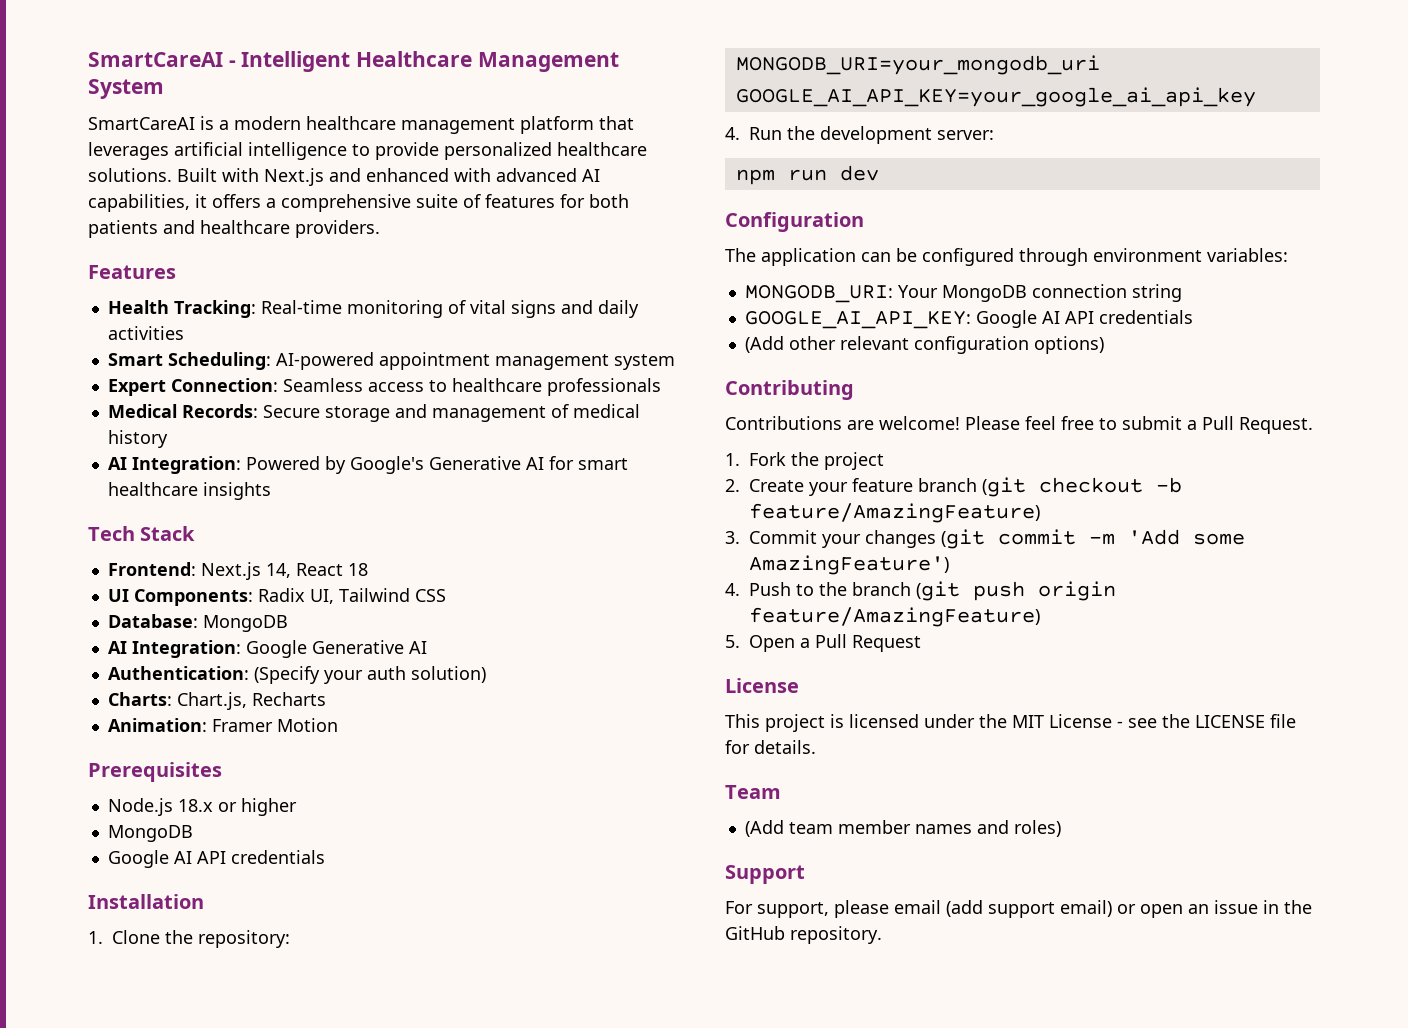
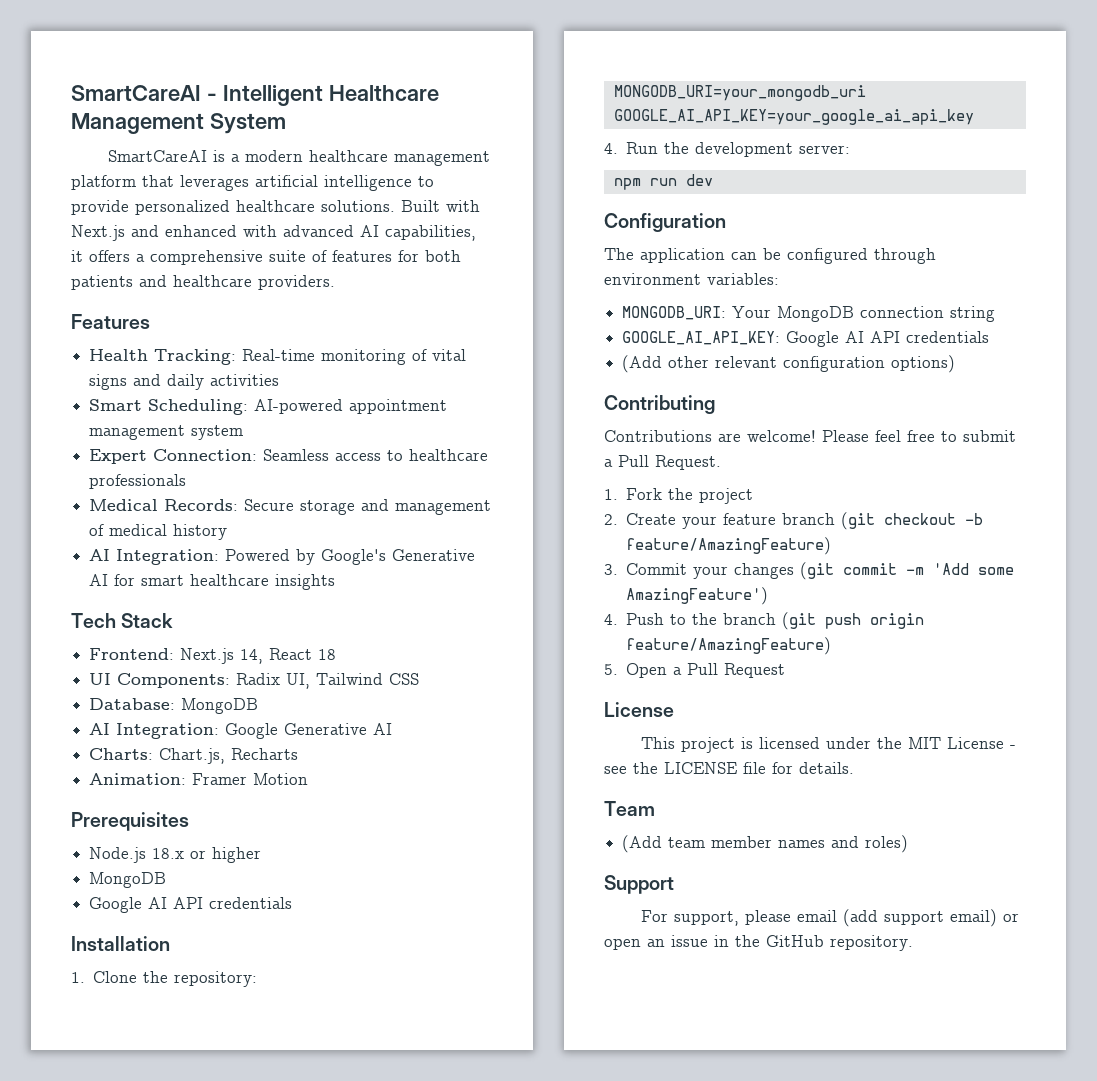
[107,666,486,684] // Authentication: (Specify your auth solution) -> (393, 729) none

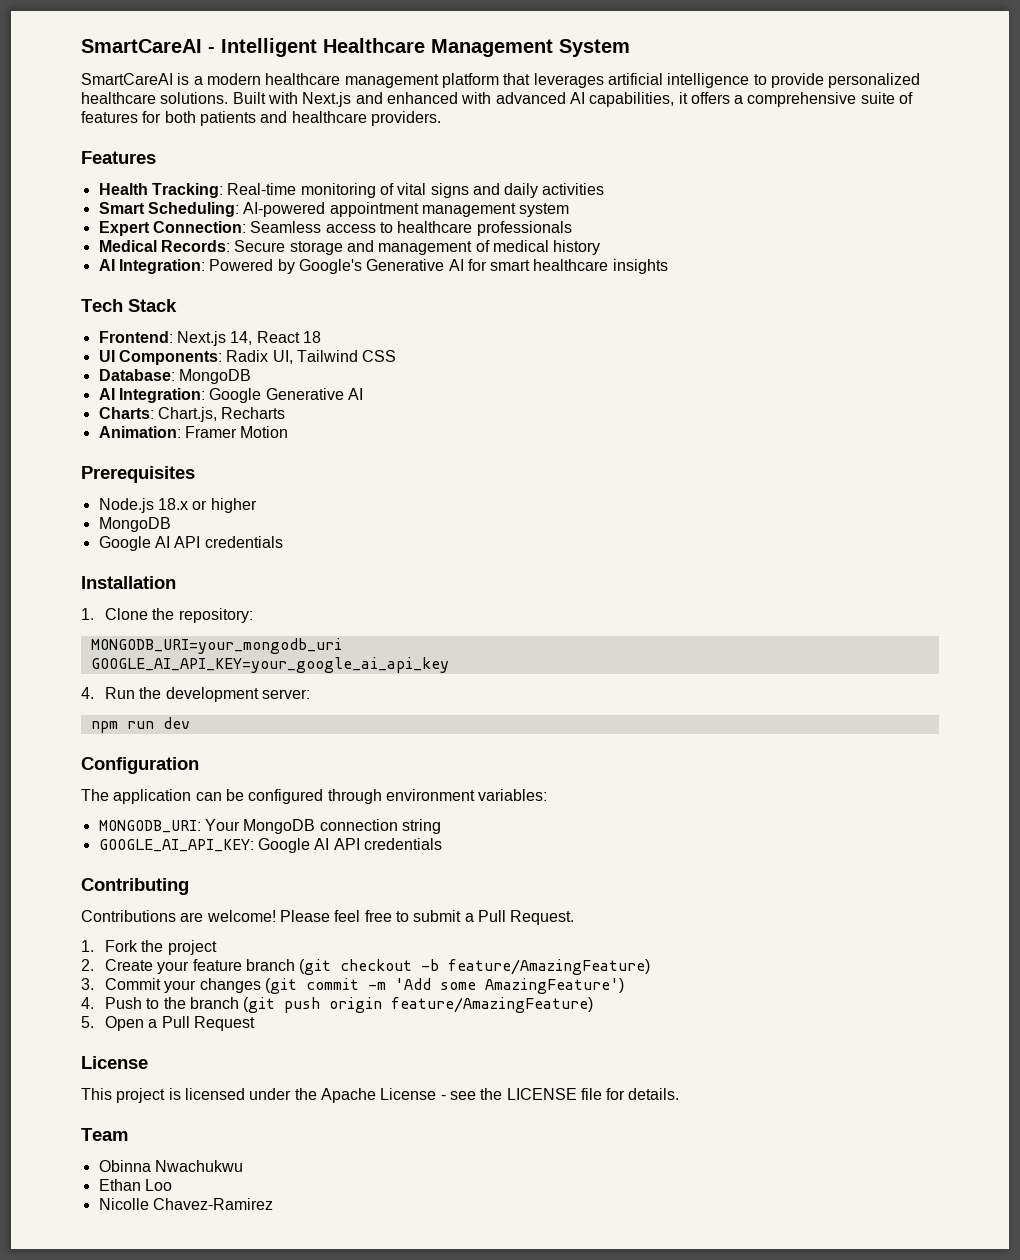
[622,355,956,373] // (Add other relevant configuration options) -> (442, 844) none
[907,737,941,749] MIT -> [320,1088,376,1103] Apache
[622,835,909,853] [604,875,674,894] [640,909,1019,927] [604,935,913,951] (Add team member names and roles) // Support // For support, please email (add support email) or open an issue in the GitHub repository. -> [98,1160,243,1172] [98,1179,172,1191] [98,1198,273,1210] Obinna Nwachukwu // Ethan Loo // Nicolle Chavez-Ramirez

